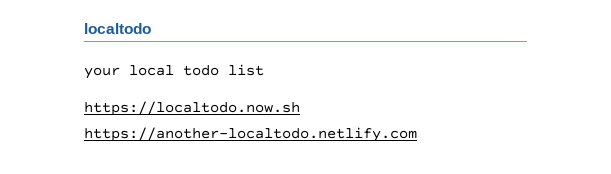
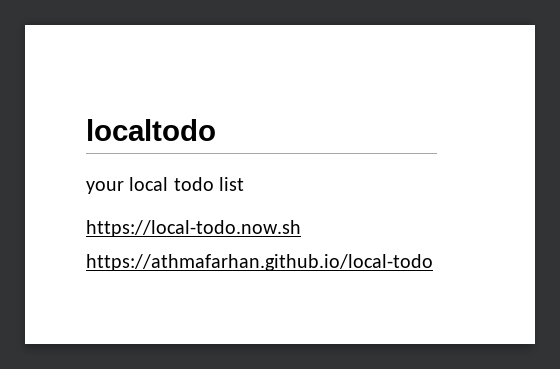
[84,101,300,116] [84,127,417,142] https://localtodo.now.sh // https://another-localtodo.netlify.com -> [86,220,301,237] [86,254,433,271] https://local-todo.now.sh // https://athmafarhan.github.io/local-todo

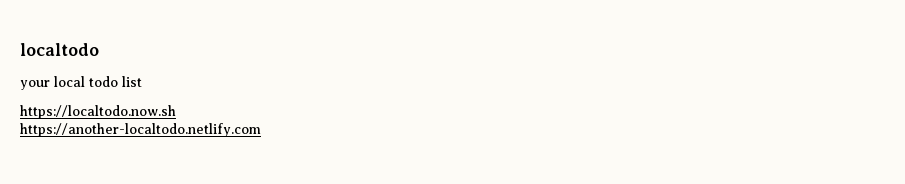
[86,220,301,237] [86,254,433,271] https://local-todo.now.sh // https://athmafarhan.github.io/local-todo -> [20,105,176,119] [20,123,261,137] https://localtodo.now.sh // https://another-localtodo.netlify.com

